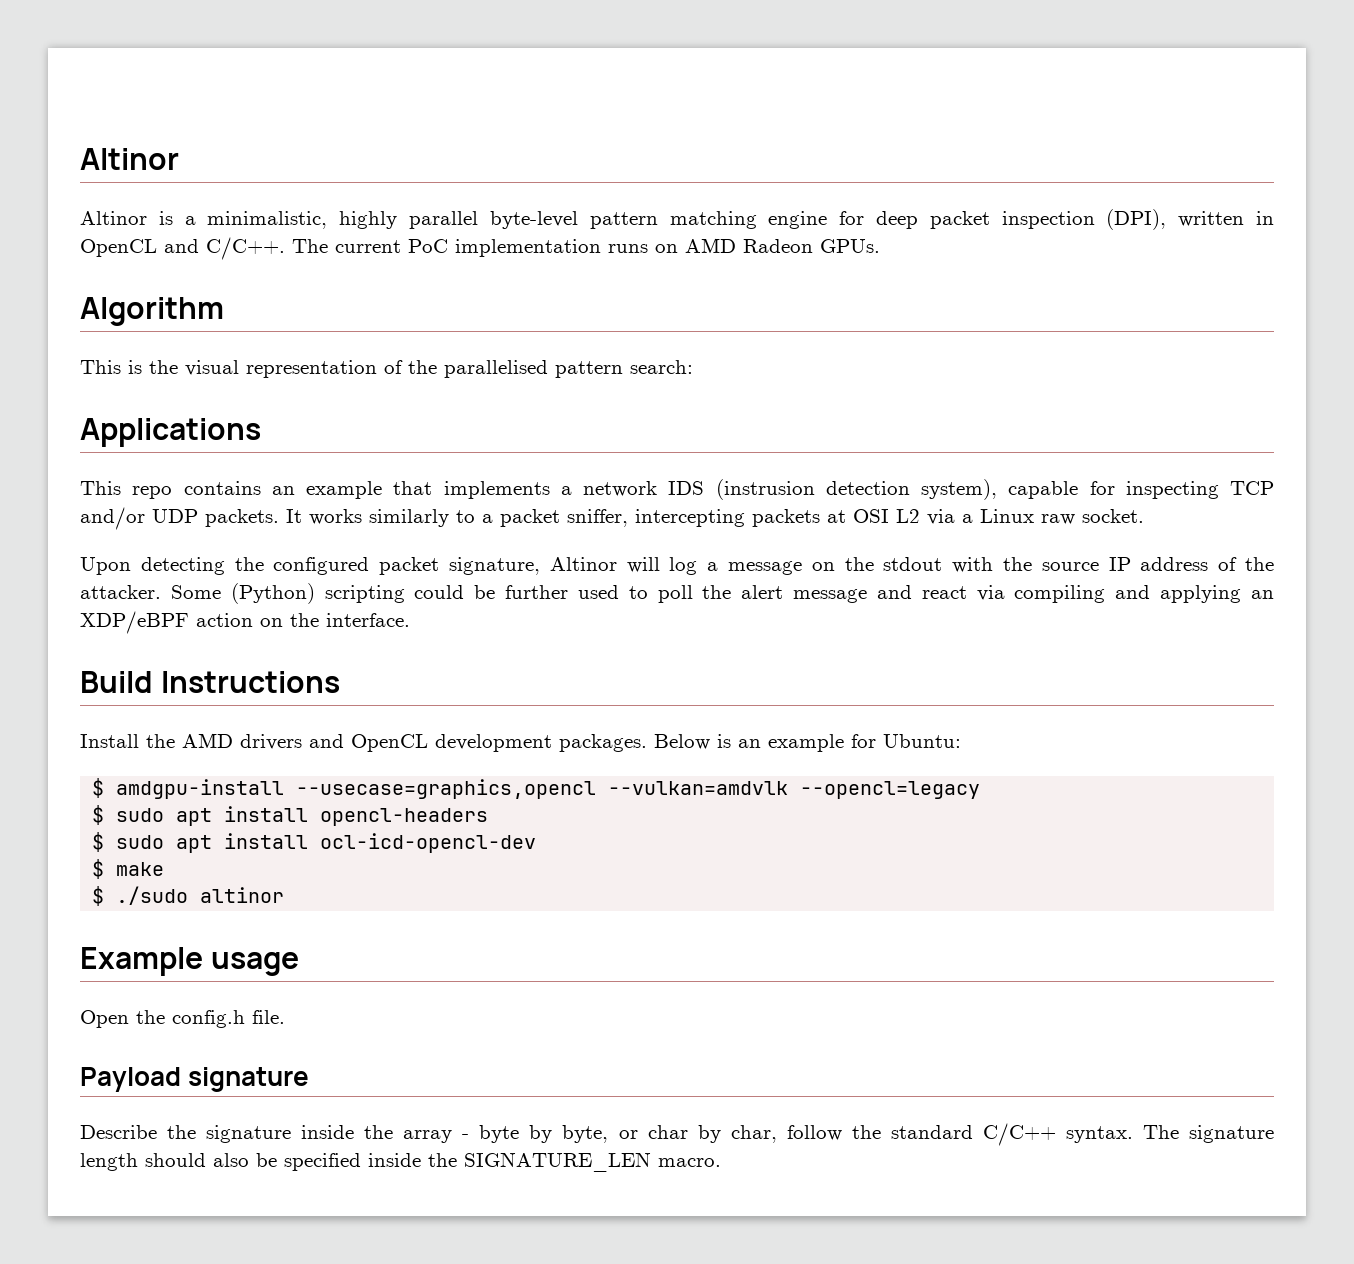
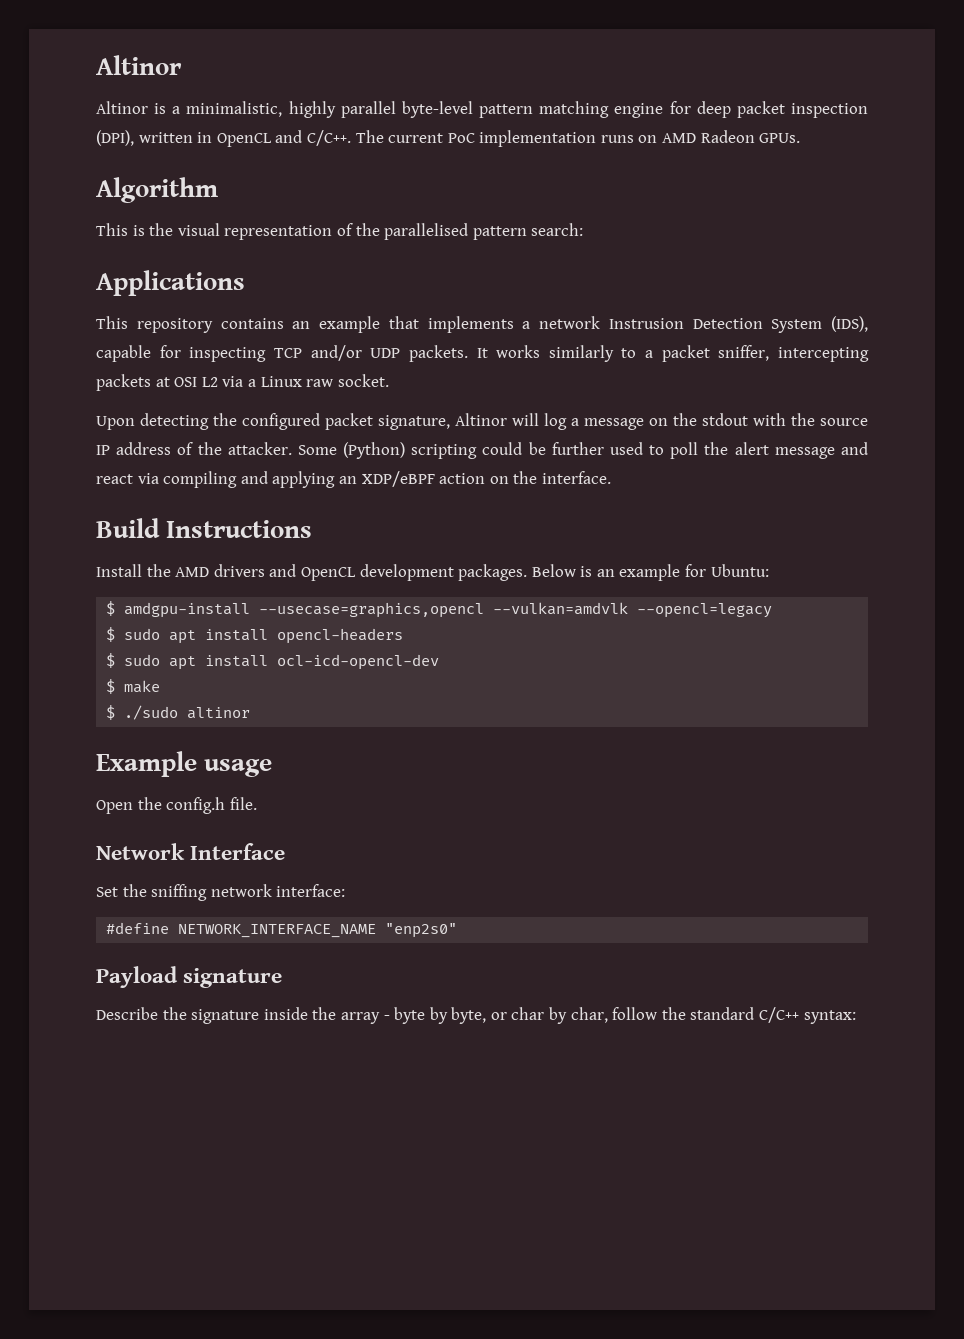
[132,486,173,499] repo -> [136,318,213,333] repository
[668,479,997,500] IDS (instrusion detection system), -> [608,316,868,333] Instrusion Detection System (IDS),
(285, 1017) none -> [96,843,286,860] [96,884,346,901] [106,922,458,938] // Network Interface // Set the sniffing network interface: // #define NETWORK_INTERFACE_NAME "enp2s0"
[1065,1125,1274,1143] [80,1152,721,1172] syntax. The signature length should also be specified inside the SIGNATURE_LEN macro. -> [803,1010,856,1024] syntax:

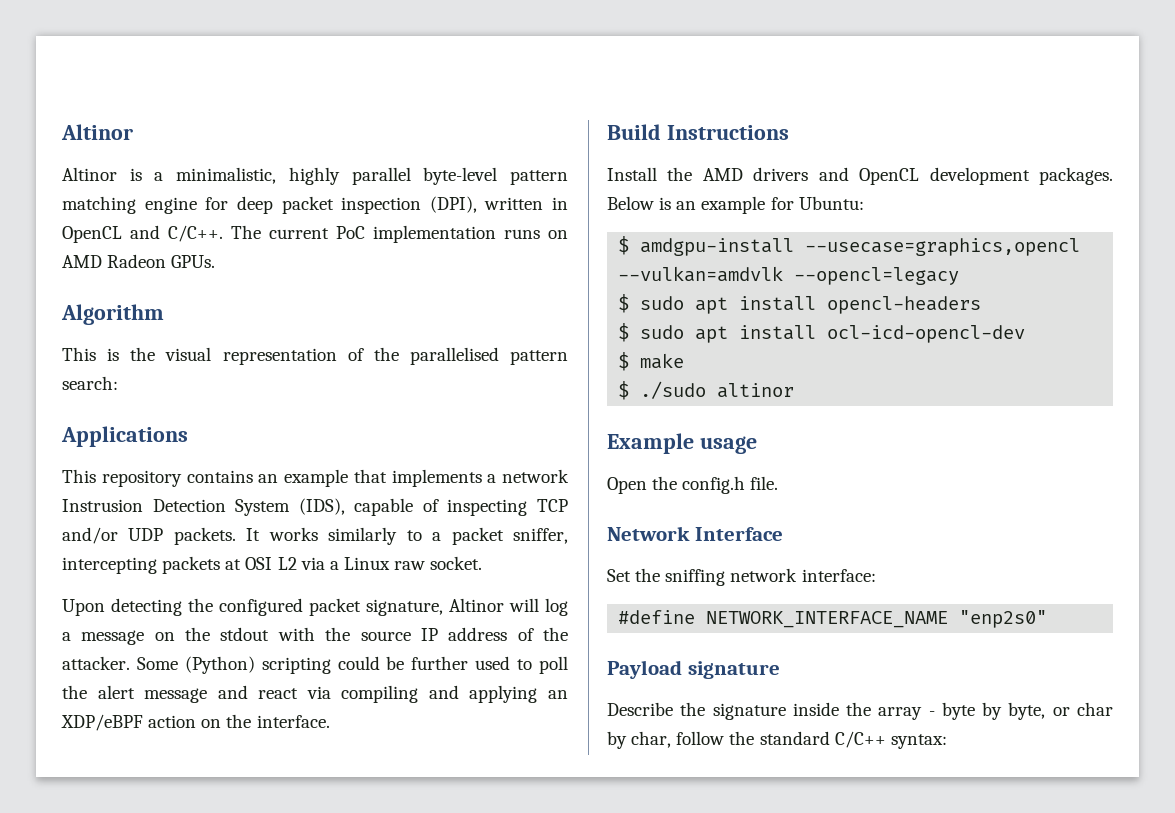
[159,345,181,358] for -> [422,499,439,512] of

